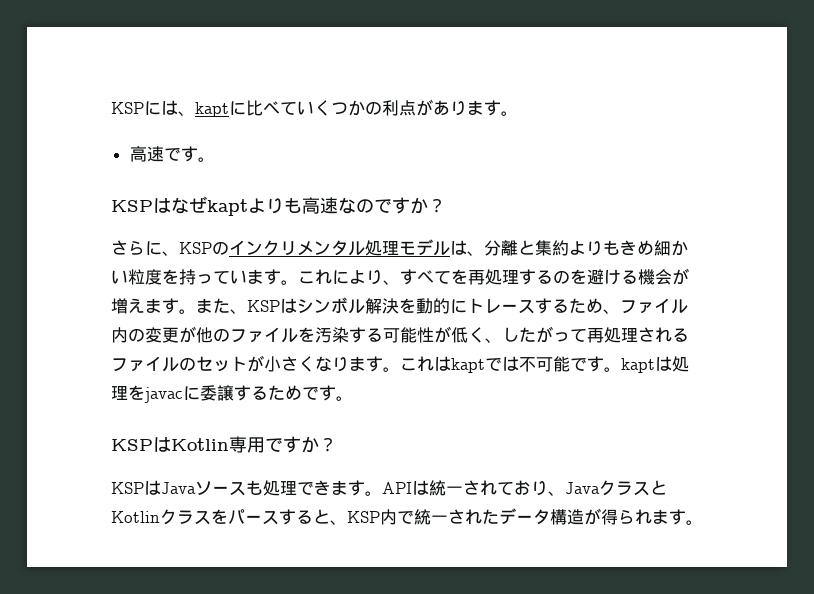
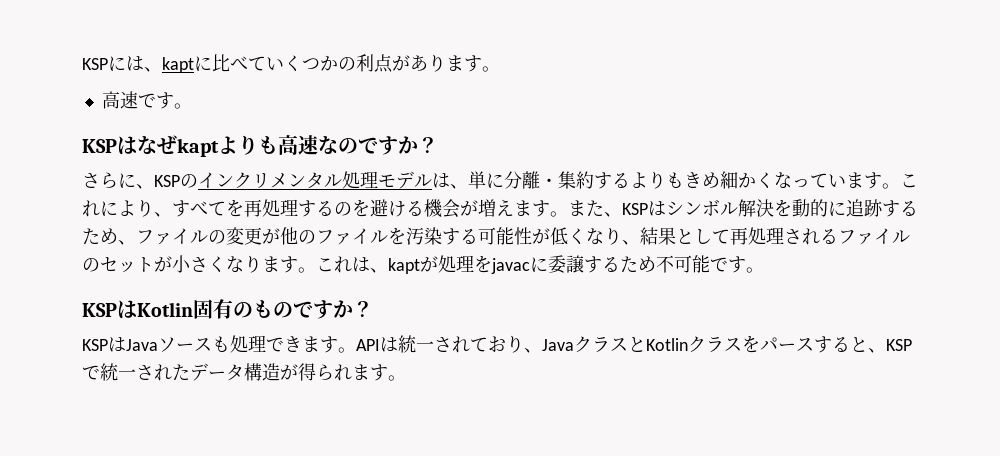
[484,240,569,256] 分離と集約 -> [468,171,630,189] 単に分離・集約する
[111,269,196,285] い粒度を持 -> [756,172,792,189] くな
[467,298,535,314] トレース -> [846,199,883,217] 追跡
[111,327,128,343] 内 -> (208, 236) none
[485,326,570,343] 、したがっ -> [586,227,712,245] なり、結果とし
[451,356,672,373] kaptでは不可能です。kaptは -> [370,256,438,274] 、kaptが
(302, 392) none -> [656,255,710,273] 不可能
[229,436,265,453] 専用 -> [193,299,293,319] 固有のもの
[380,509,397,525] 内 -> (912, 345) none

